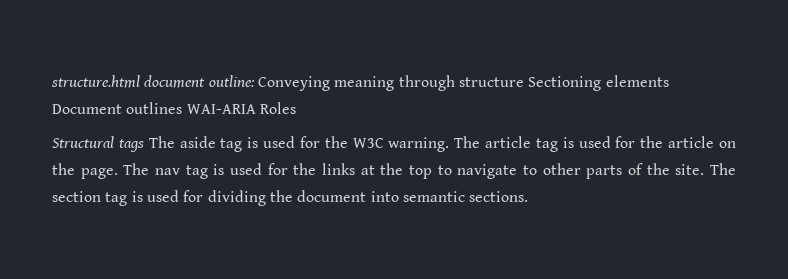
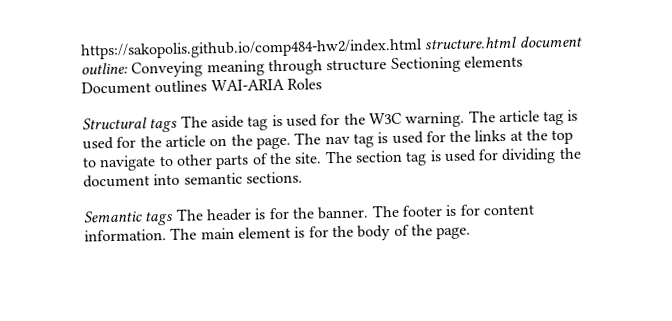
(51, 81) none -> [80,38,423,60] https://sakopolis.github.io/comp484-hw2/index.html
(529, 196) none -> [83,204,534,226] [84,224,472,242] // Semantic tags The header is for the banner. The footer is for content information. The main element is for the body of the page.

